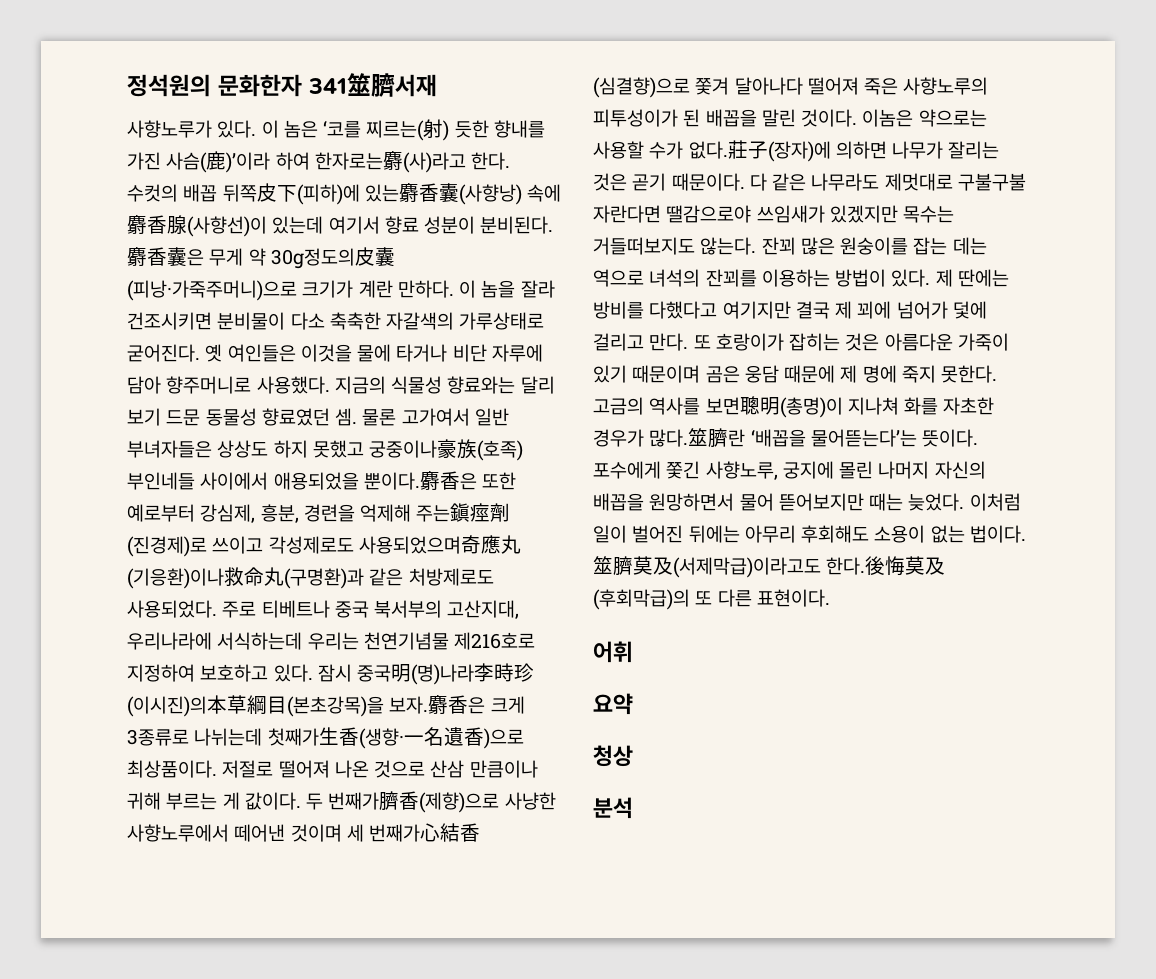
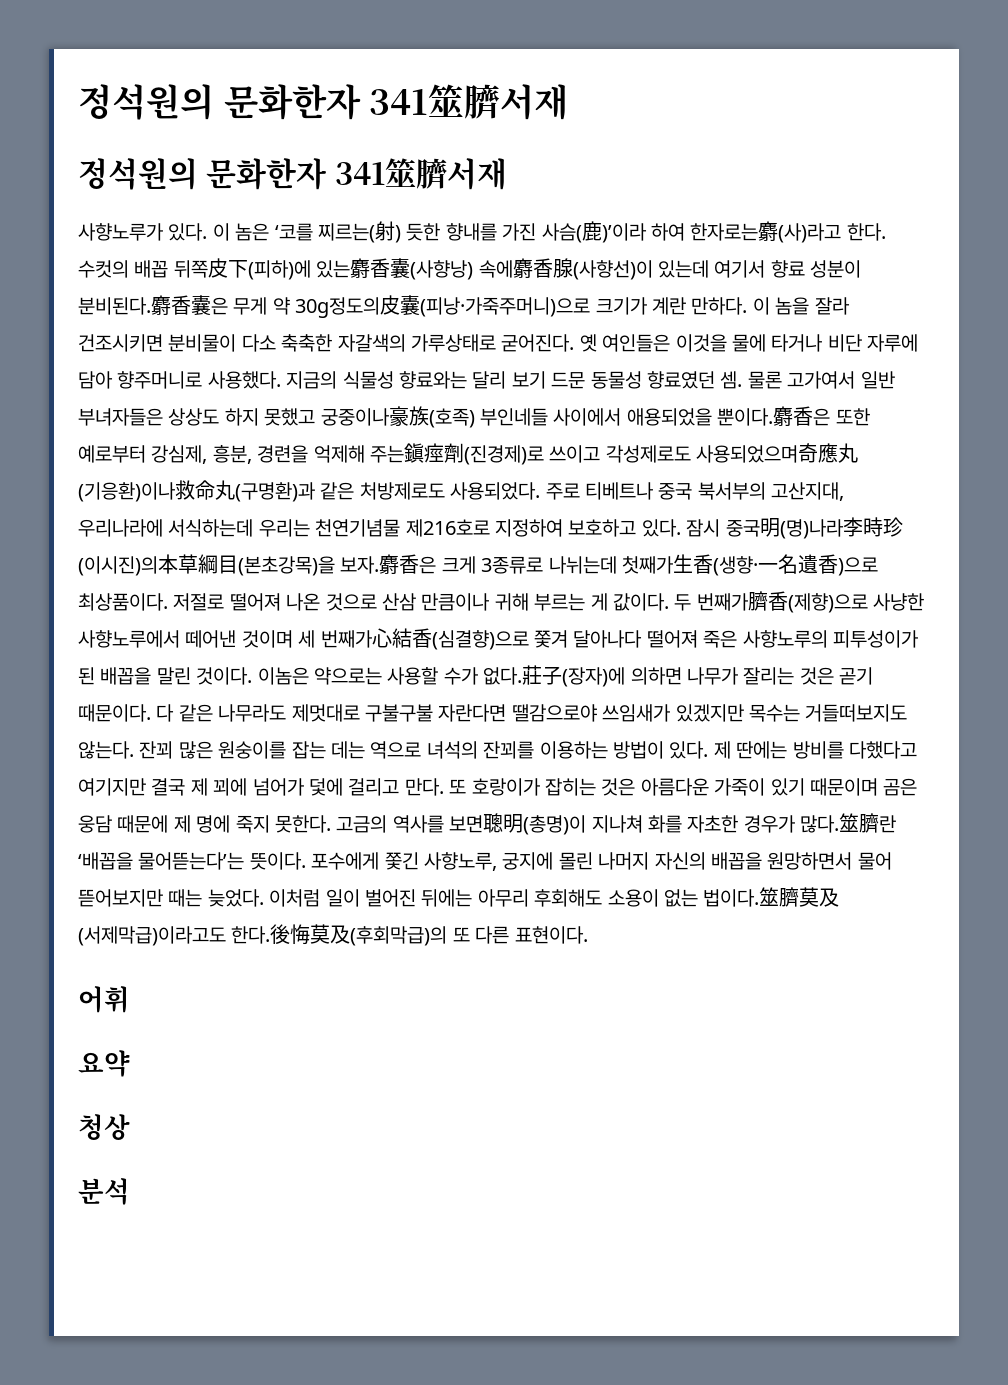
[127,73,437,97] 정석원의 문화한자 341筮臍서재 -> [78,84,569,120] [78,158,507,190] 정석원의 문화한자 341筮臍서재 // 정석원의 문화한자 341筮臍서재

